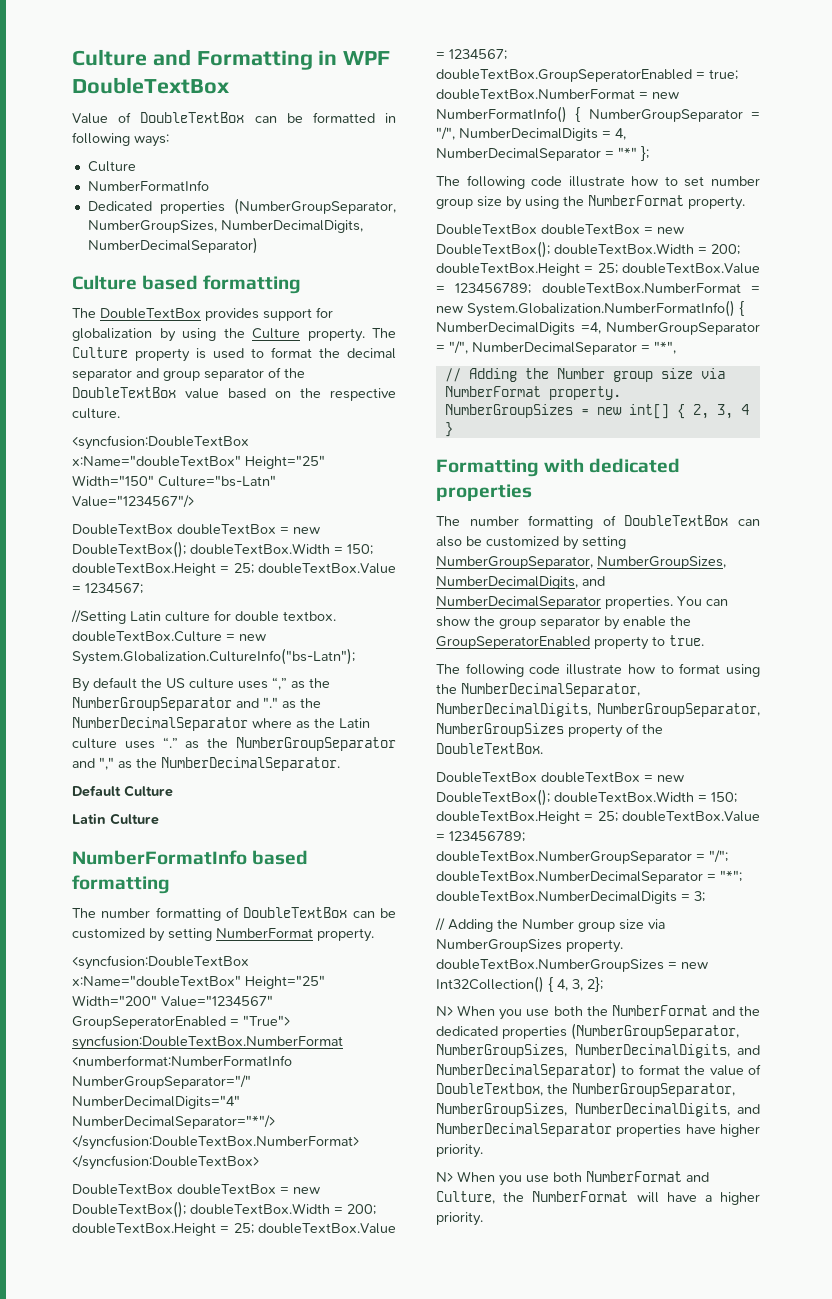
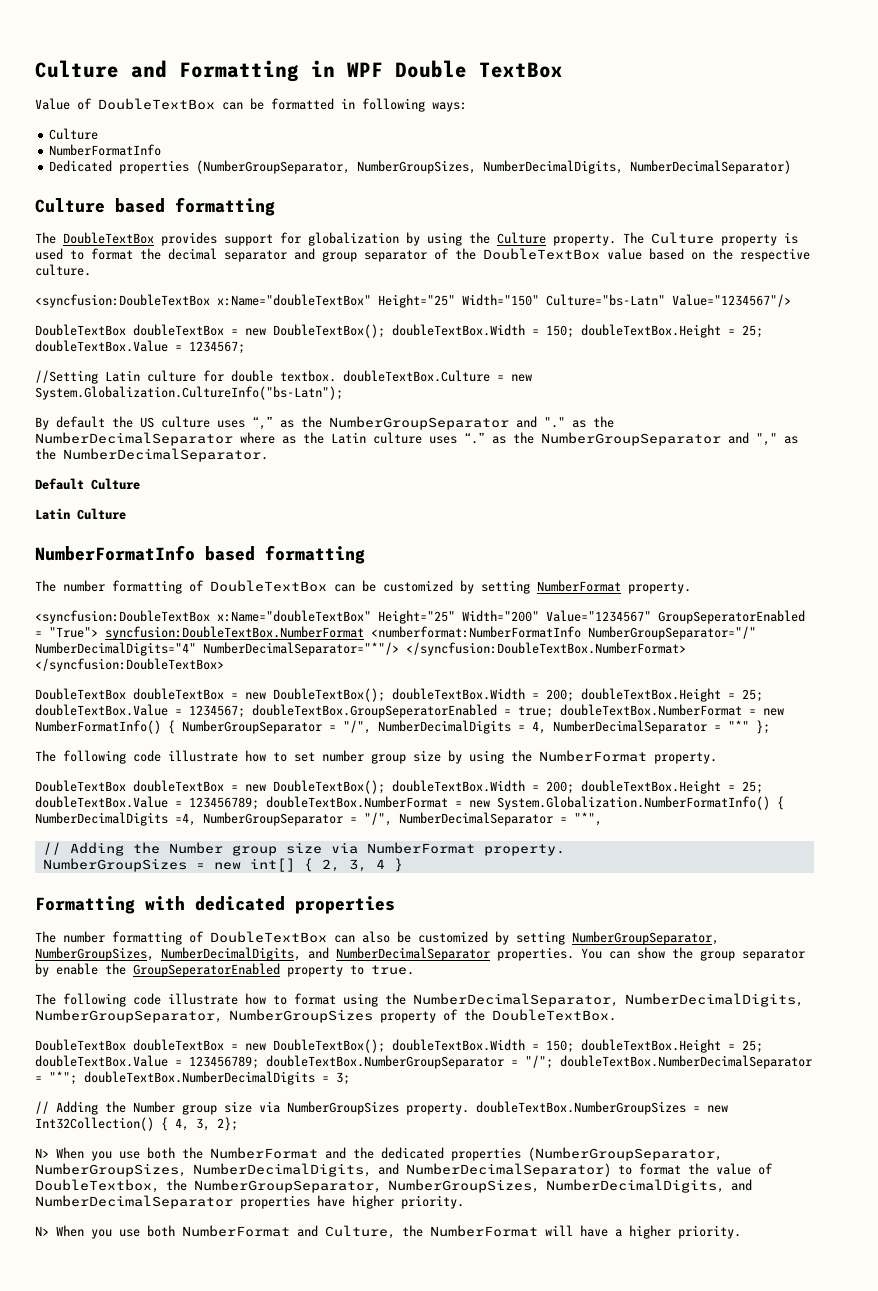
[72,77,230,94] DoubleTextBox -> [395,60,563,78] Double TextBox

